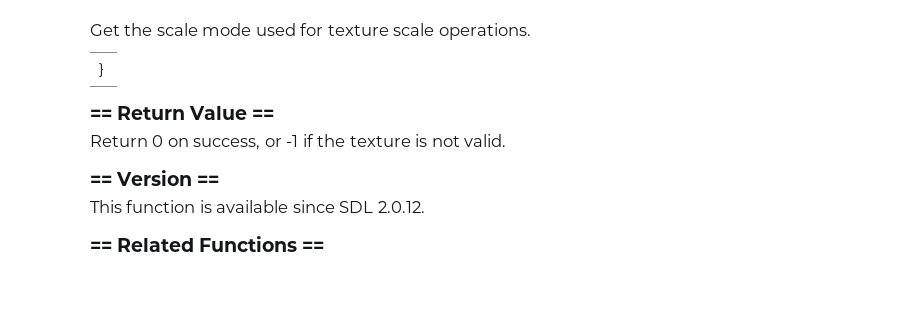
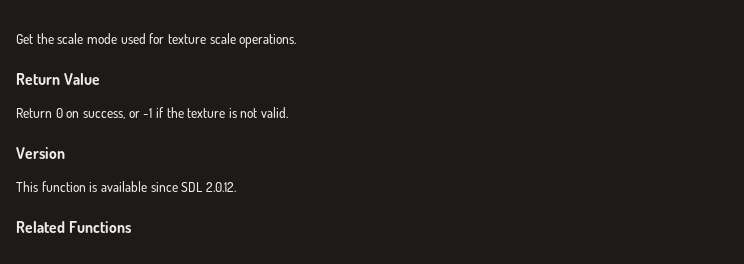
[99,63,105,77] [90,109,112,120] // } // == -> (297, 41) //
[252,109,275,120] == -> (101, 79) none
[90,175,112,186] == -> (289, 112) none
[197,175,220,186] == -> (65, 153) none
[90,241,112,252] == -> (236, 187) none
[302,241,325,252] == -> (132, 227) none

